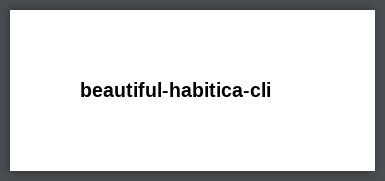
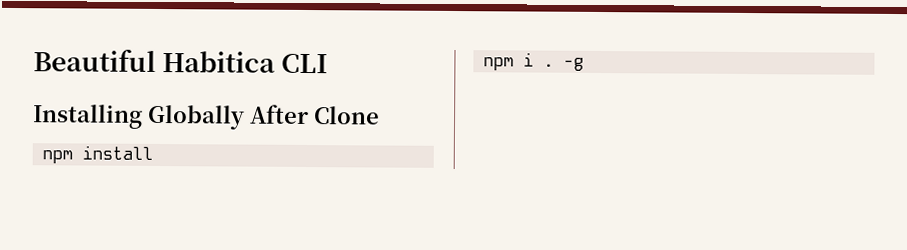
[80,82,271,97] beautiful-habitica-cli -> [33,49,329,74] [32,104,380,130] [41,145,153,164] [482,52,584,71] Beautiful Habitica CLI // Installing Globally After Clone // npm install // npm i . -g

